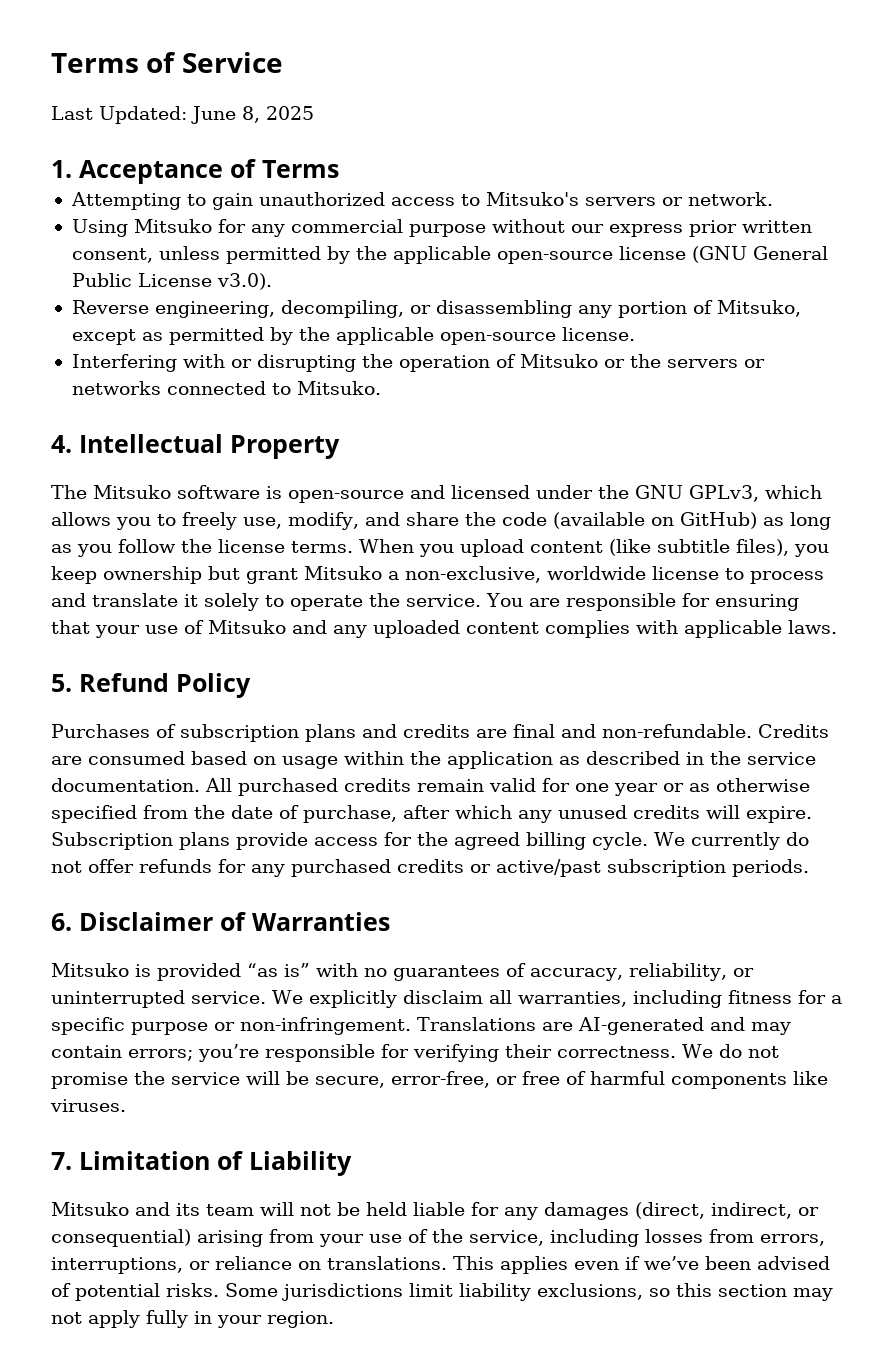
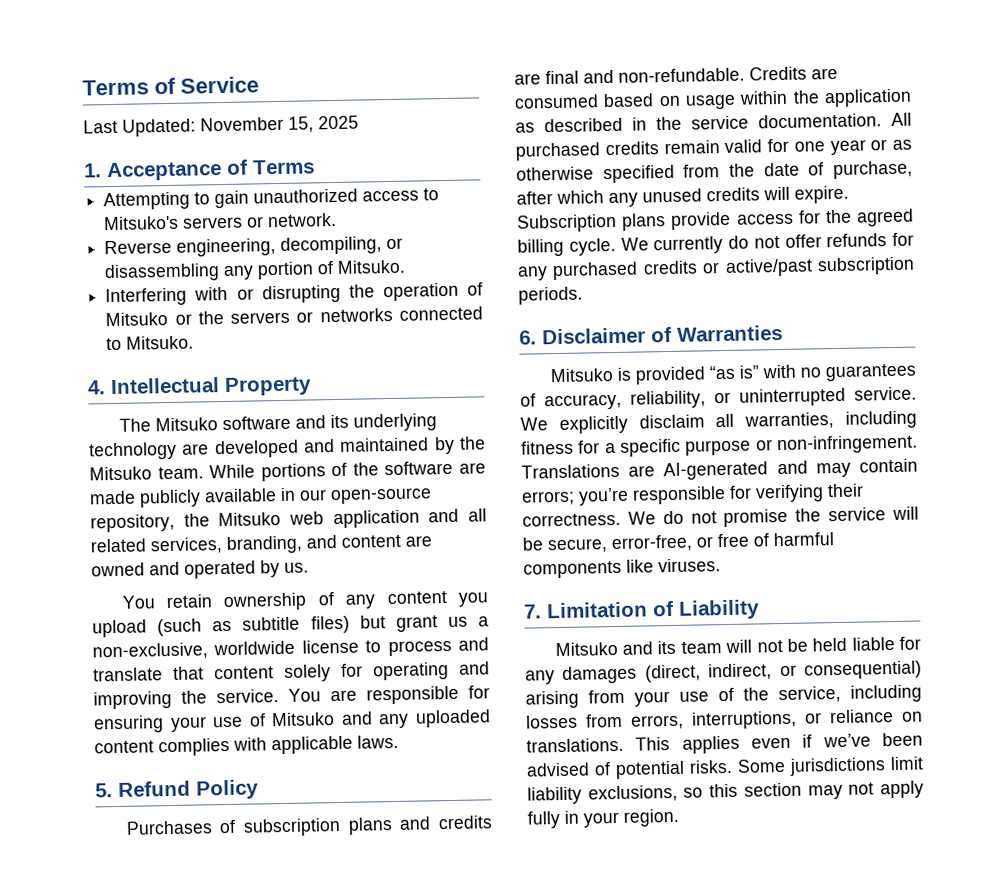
[191,106,260,124] June 8, -> [200,116,314,133] November 15,
[71,219,812,237] [71,246,828,264] [71,273,272,290] // Using Mitsuko for any commercial purpose without our express prior written consent, unless permitted by the applicable open-source license (GNU General Public License v3.0). -> (338, 220) none
[716,300,801,317] [71,327,635,345] Mitsuko, except as permitted by the applicable open-source license. -> [337,259,407,274] Mitsuko.
[266,485,822,503] [51,512,831,530] [51,539,829,557] [51,566,202,584] is open-source and licensed under the GNU GPLv3, which allows you to freely use, modify, and share the code (available on GitHub) as long as you follow the license terms. When you upload content (like subtitle files), you keep ownership -> [294,413,437,432] [89,436,486,461] [89,460,486,482] [89,487,432,508] [90,508,487,533] [90,534,432,555] [91,560,309,579] [121,591,489,612] [92,615,350,638] and its underlying technology are developed and maintained by the Mitsuko team. While portions of the software are made publicly available in our open-source repository, the Mitsuko web application and all related services, branding, and content are owned and operated by us. // You retain ownership of any content you upload (such as subtitle files)
[304,566,382,580] Mitsuko -> [447,616,468,628] us
[184,593,363,611] it solely to operate -> [173,661,490,682] [93,690,172,710] that content solely for operating and improving
[51,620,90,634] that -> (164, 724) none

